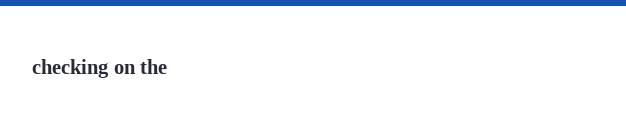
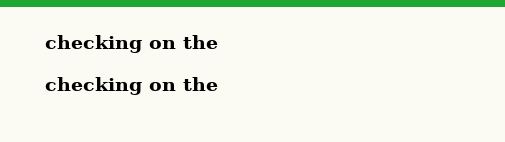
[32,59,168,78] checking on the -> [45,35,218,53] [45,77,218,95] checking on the // checking on the

